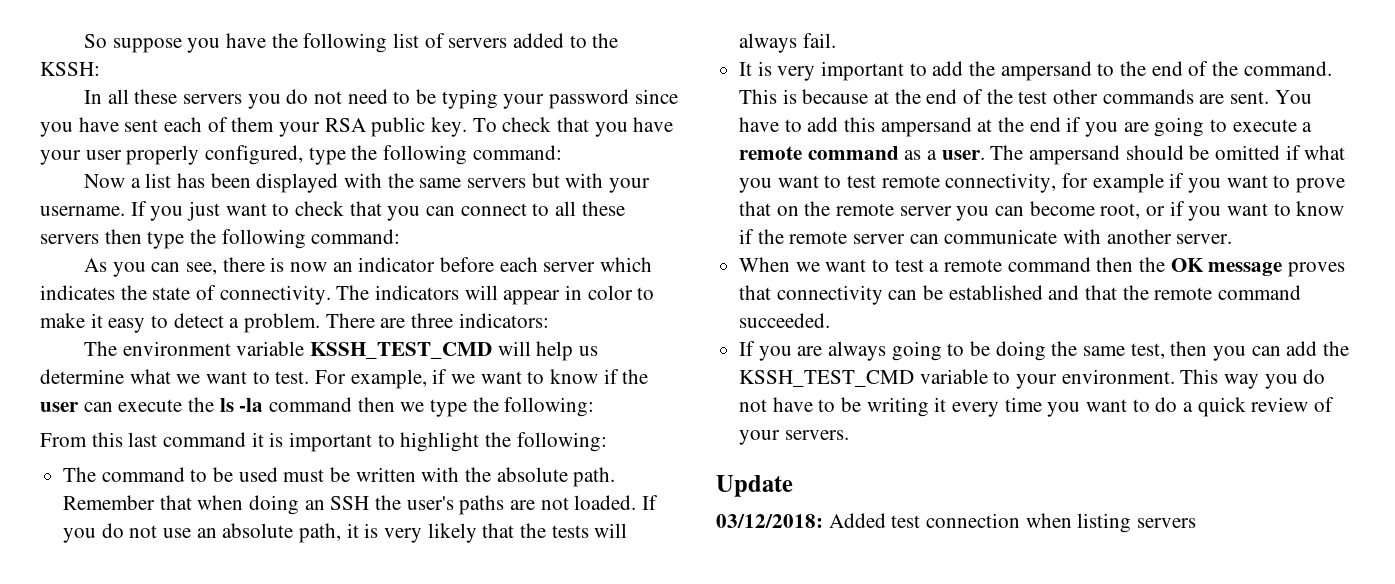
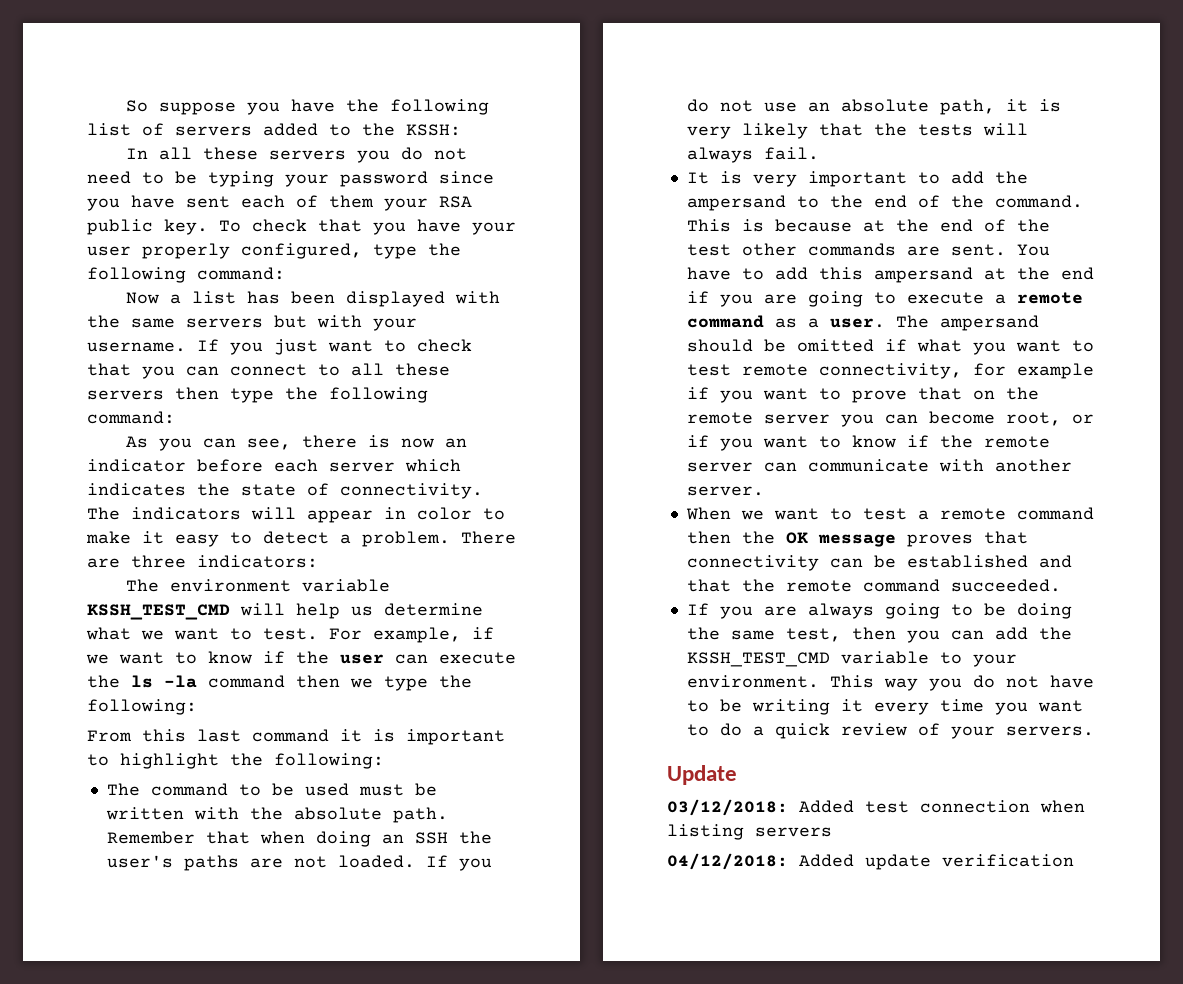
(1197, 523) none -> [667,853,1074,870] // 04/12/2018: Added update verification

